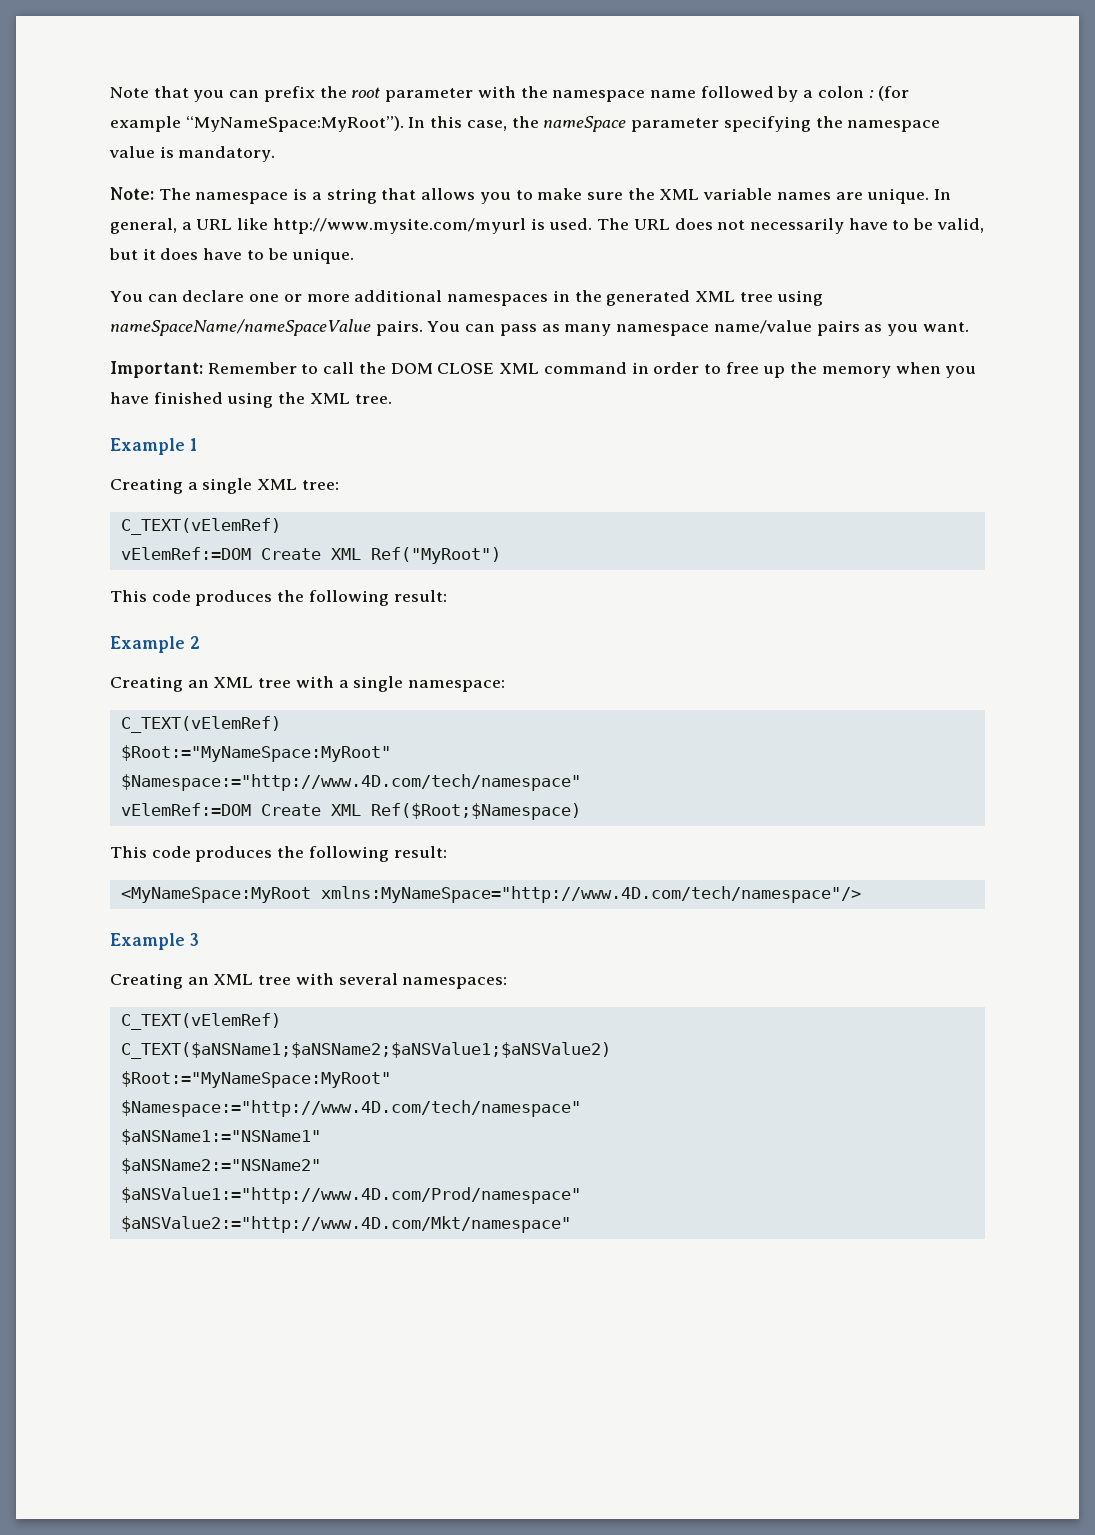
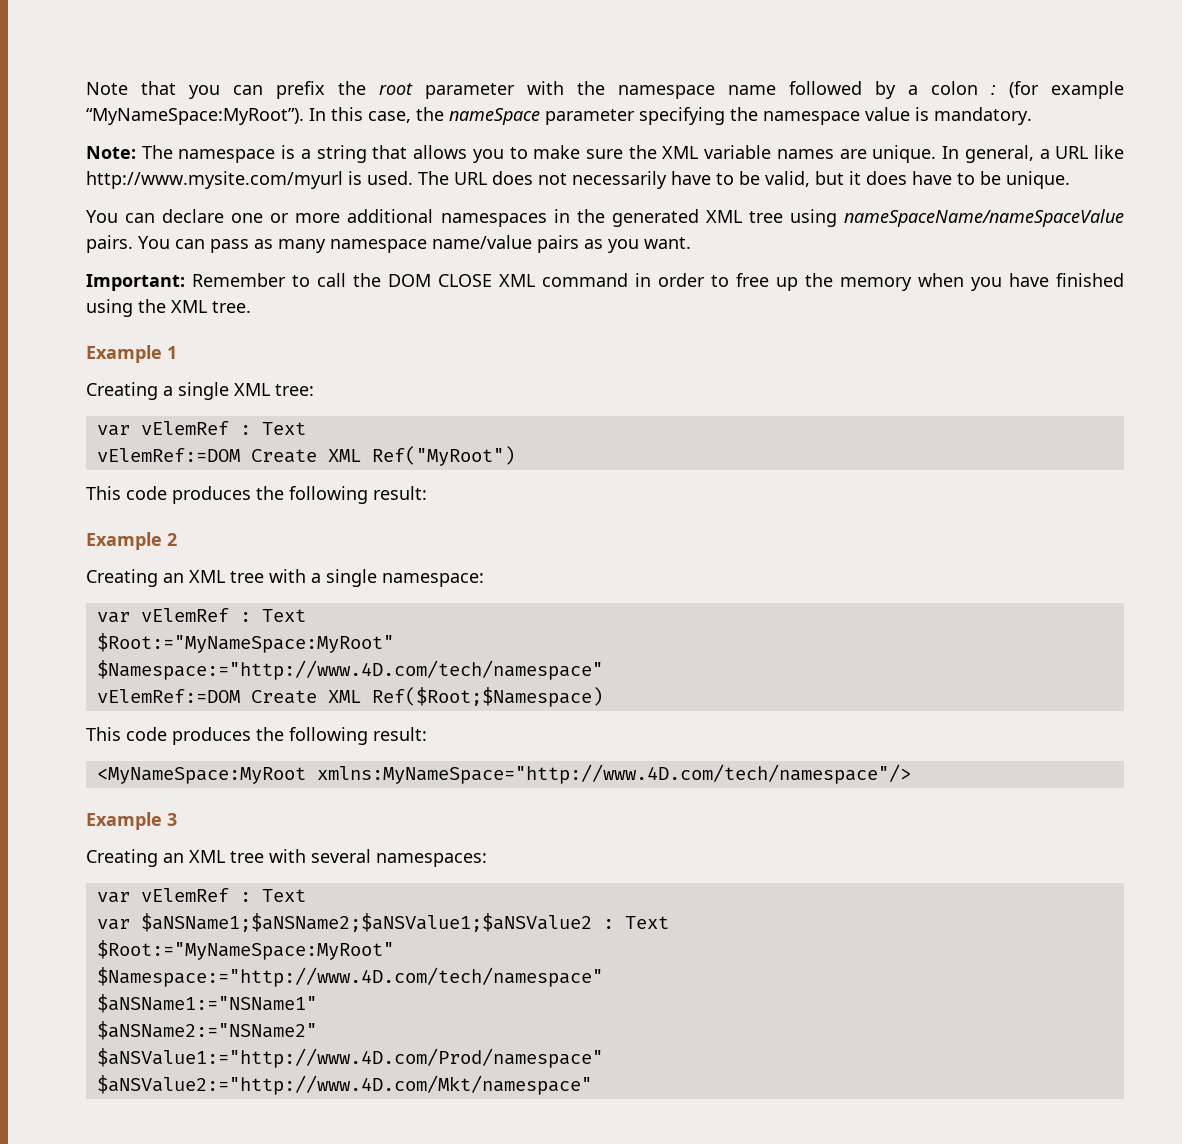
[120,518,281,535] C_TEXT(vElemRef) -> [96,421,306,436] var vElemRef : Text
[120,716,281,733] C_TEXT(vElemRef) -> [96,608,306,623] var vElemRef : Text
[120,1013,281,1030] [120,1042,611,1059] C_TEXT(vElemRef) // C_TEXT($aNSName1;$aNSName2;$aNSValue1;$aNSValue2) -> [96,888,306,903] [96,913,669,932] var vElemRef : Text // var $aNSName1;$aNSName2;$aNSValue1;$aNSValue2 : Text

